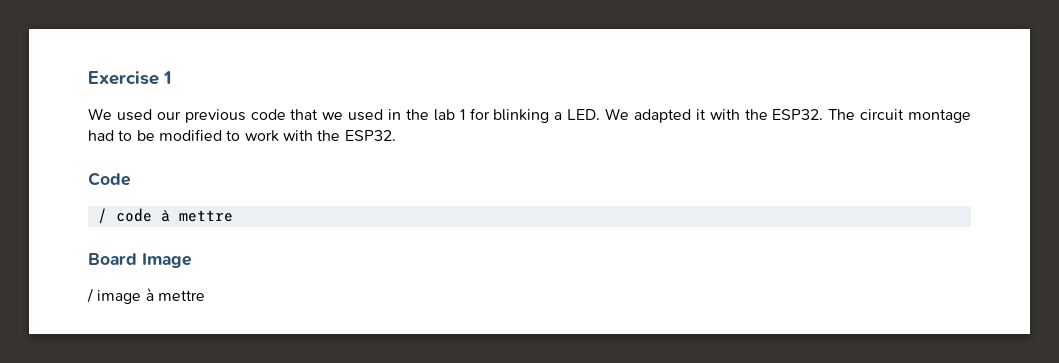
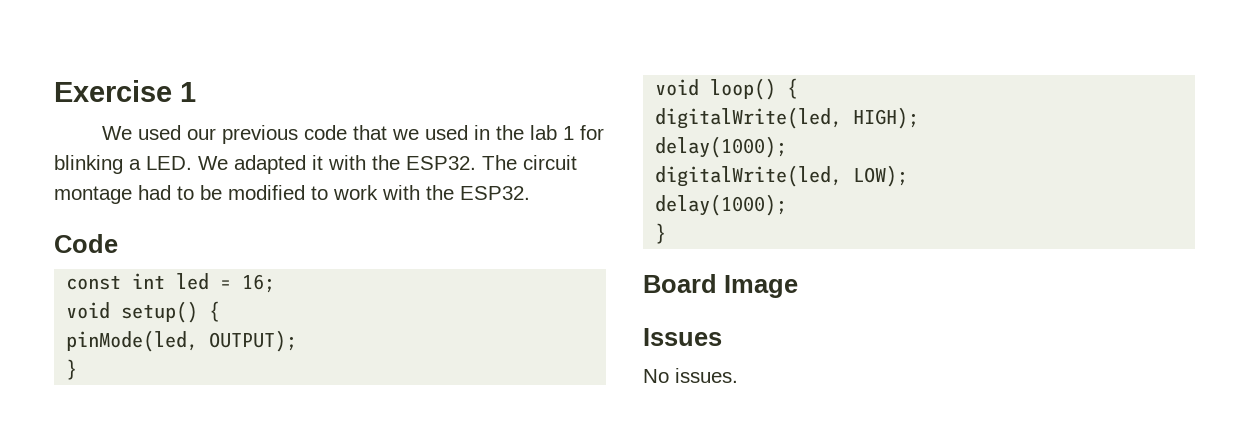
[97,208,233,224] [88,253,192,268] [87,288,205,304] / code à mettre // Board Image // / image à mettre -> [66,273,276,293] [66,301,221,323] [66,330,298,352] [66,359,78,380] [655,78,799,100] [655,107,920,129] [655,136,788,158] [655,165,909,187] [655,194,788,216] [655,223,667,244] [643,274,798,298] [643,328,722,346] [643,368,738,383] const int led = 16; // void setup() { // pinMode(led, OUTPUT); // } // void loop() { // digitalWrite(led, HIGH); // delay(1000); // digitalWrite(led, LOW); // delay(1000); // } // Board Image // Issues // No issues.

